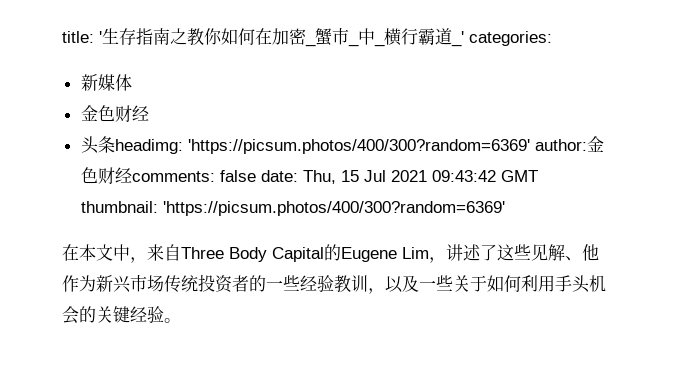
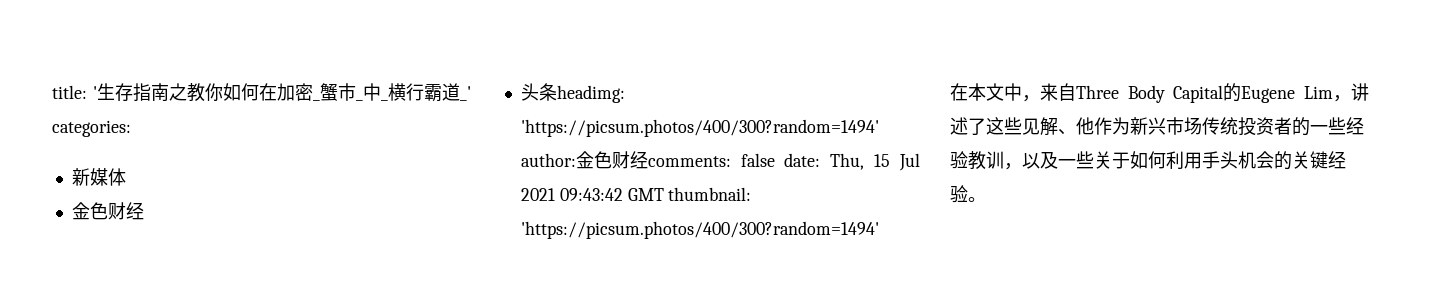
[187,139,530,154] 'https://picsum.photos/400/300?random=6369' -> [520,119,879,137] 'https://picsum.photos/400/300?random=1494'
[162,201,505,216] 'https://picsum.photos/400/300?random=6369' -> [520,221,879,239] 'https://picsum.photos/400/300?random=1494'

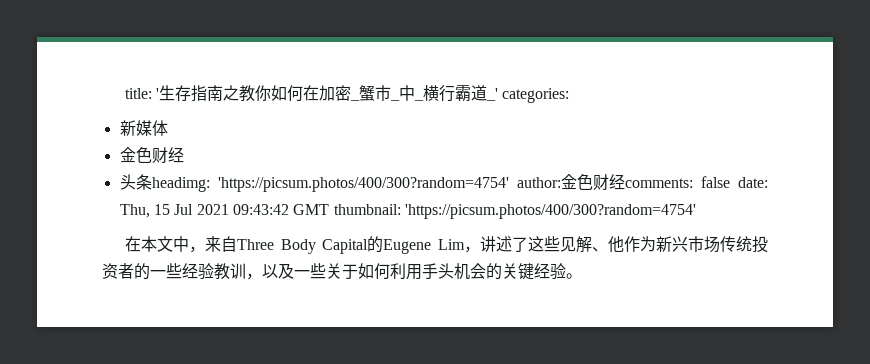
[520,119,879,137] 'https://picsum.photos/400/300?random=1494' -> [217,177,509,192] 'https://picsum.photos/400/300?random=4754'
[520,221,879,239] 'https://picsum.photos/400/300?random=1494' -> [404,204,696,219] 'https://picsum.photos/400/300?random=4754'

